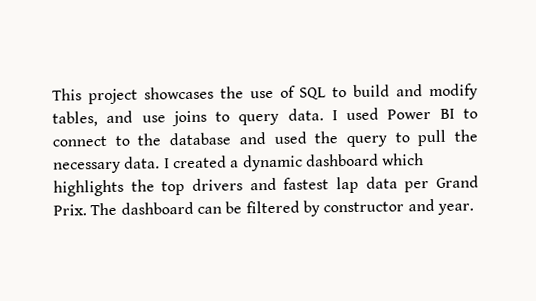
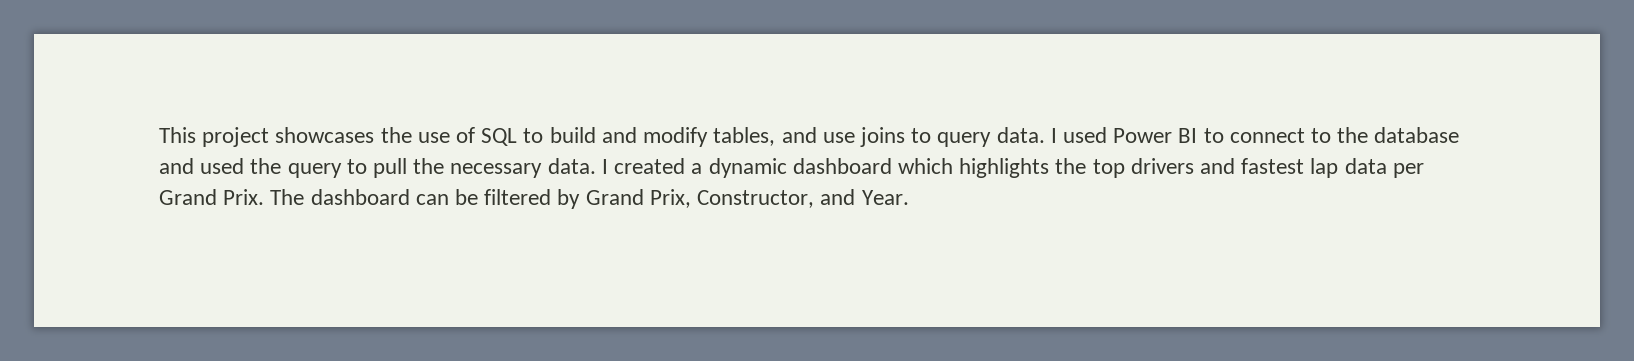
[323,198,474,215] constructor and year. -> [585,189,909,208] Grand Prix, Constructor, and Year.

